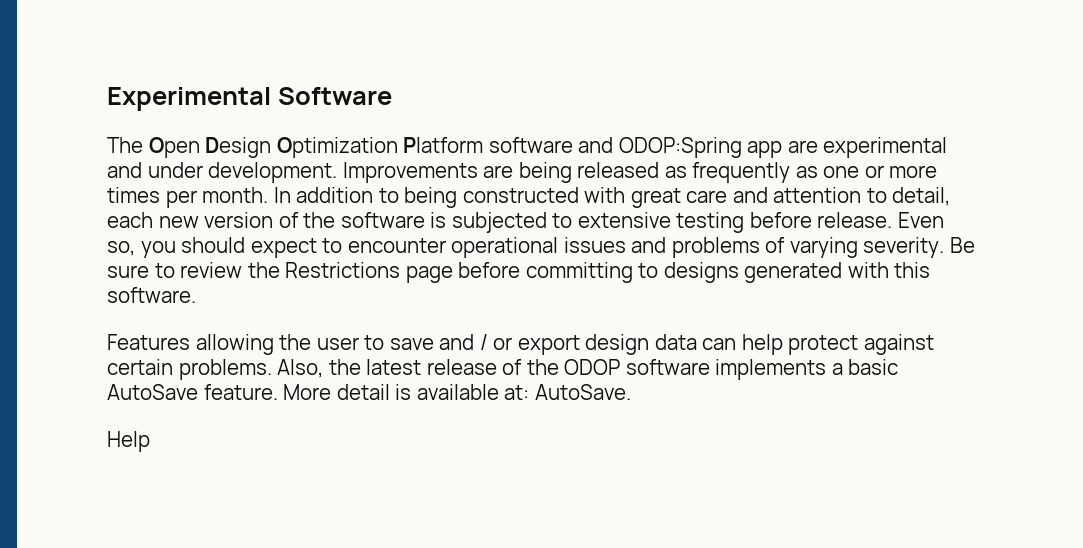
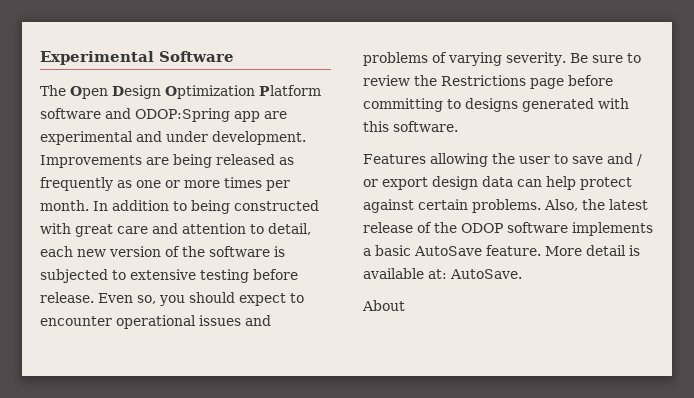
[107,431,150,452] Help -> [362,300,405,311] About

